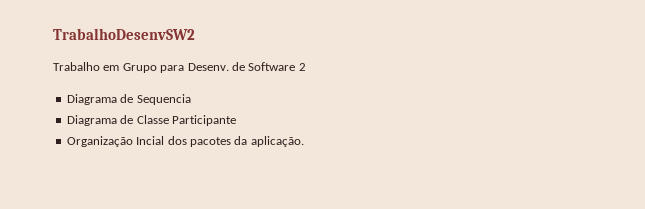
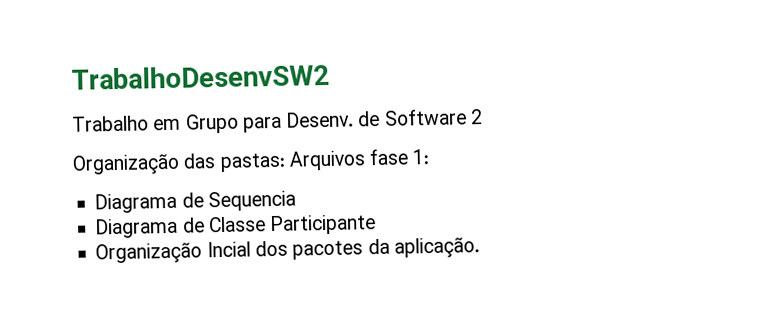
(306, 67) none -> [72,148,430,176] // Organização das pastas: Arquivos fase 1:

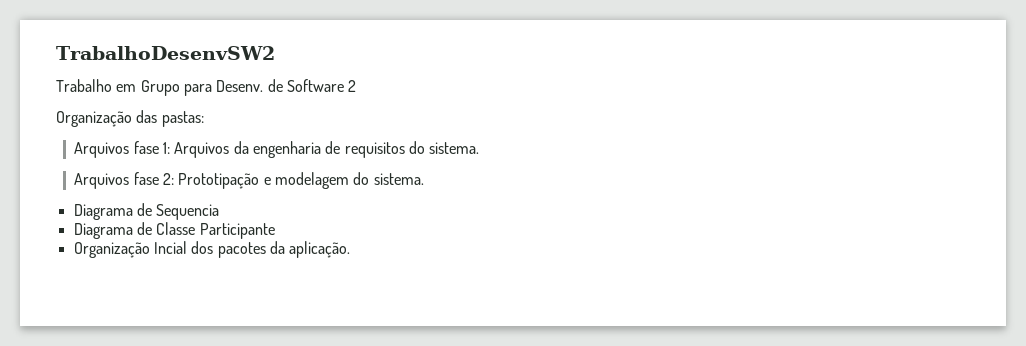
(286, 162) none -> (204, 119) //
(430, 157) none -> [174,141,480,158] [74,172,424,189] Arquivos da engenharia de requisitos do sistema. // Arquivos fase 2: Prototipação e modelagem do sistema.

